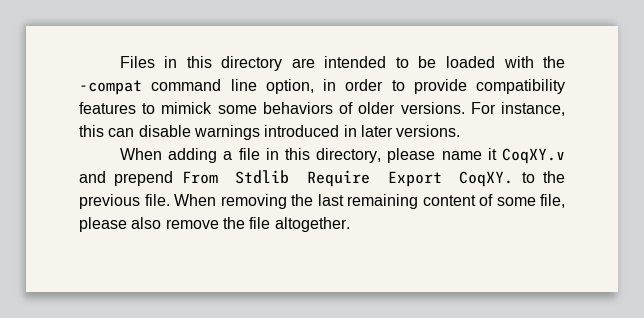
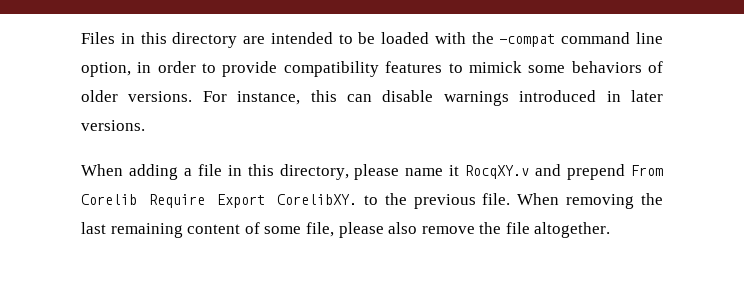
[502,148,565,164] CoqXY.v -> [465,165,530,179] RocqXY.v
[235,170,290,184] Stdlib -> [81,194,137,205] Corelib
[459,171,514,187] CoqXY. -> [276,194,357,205] CorelibXY.

